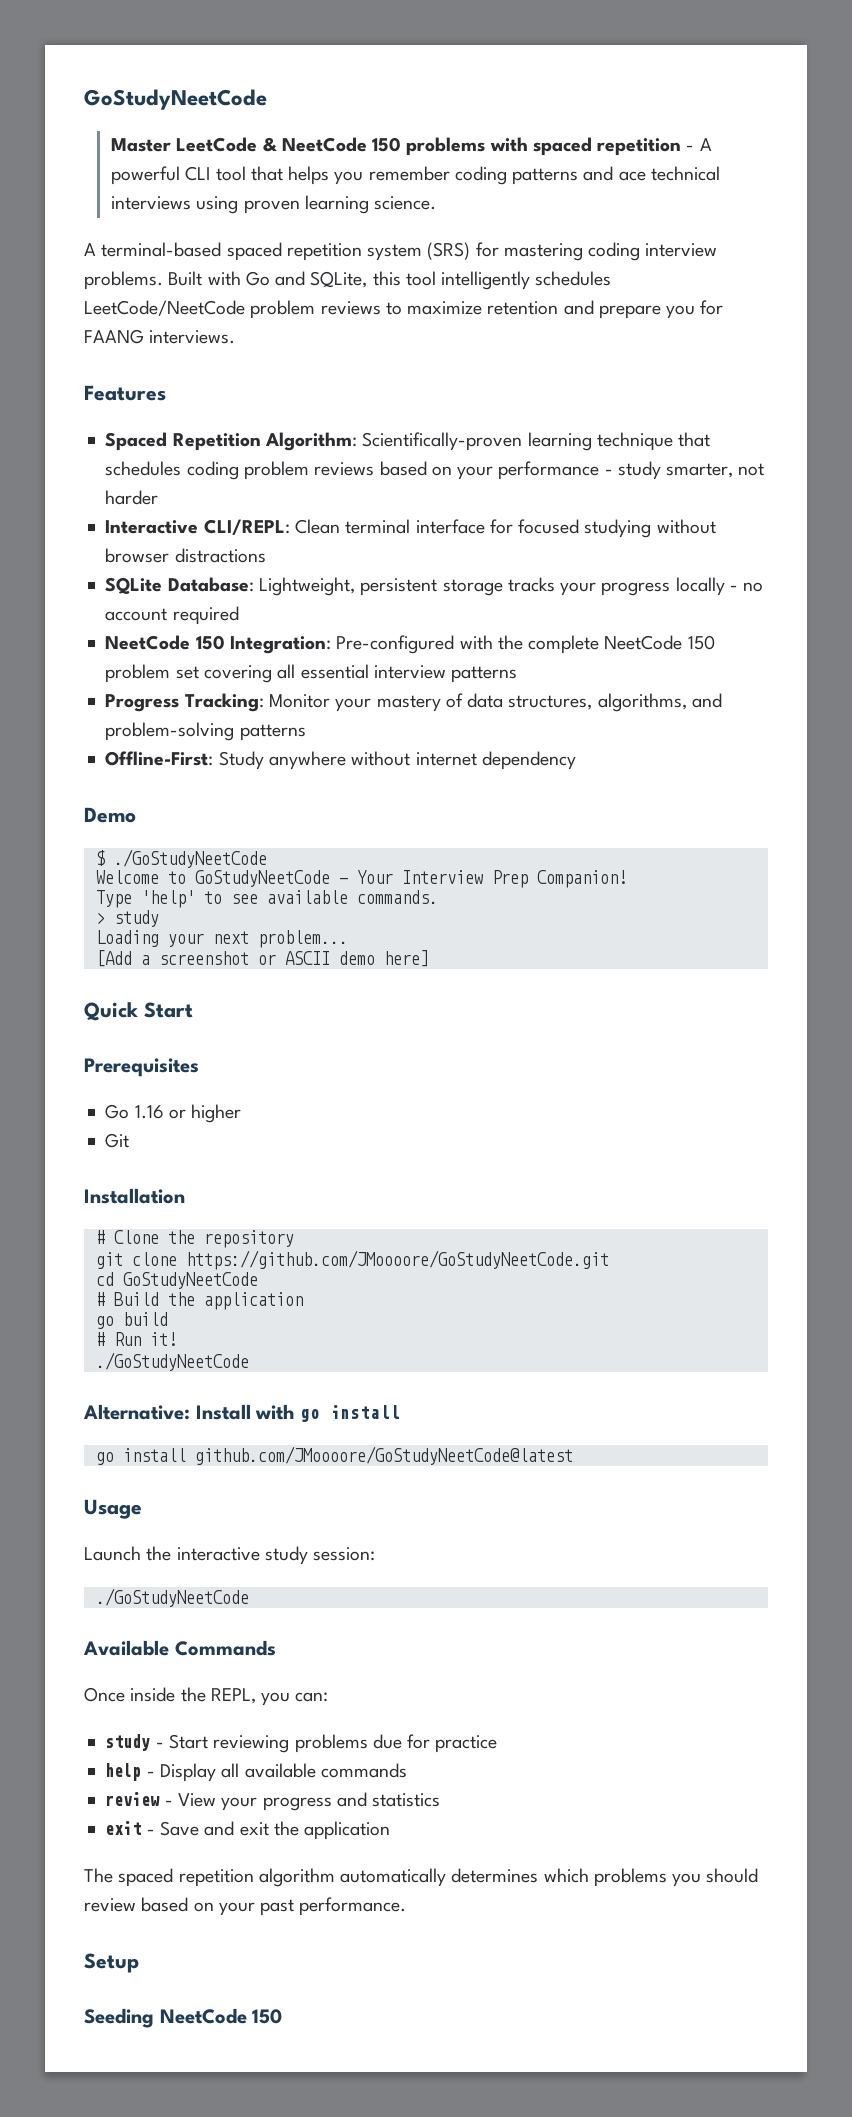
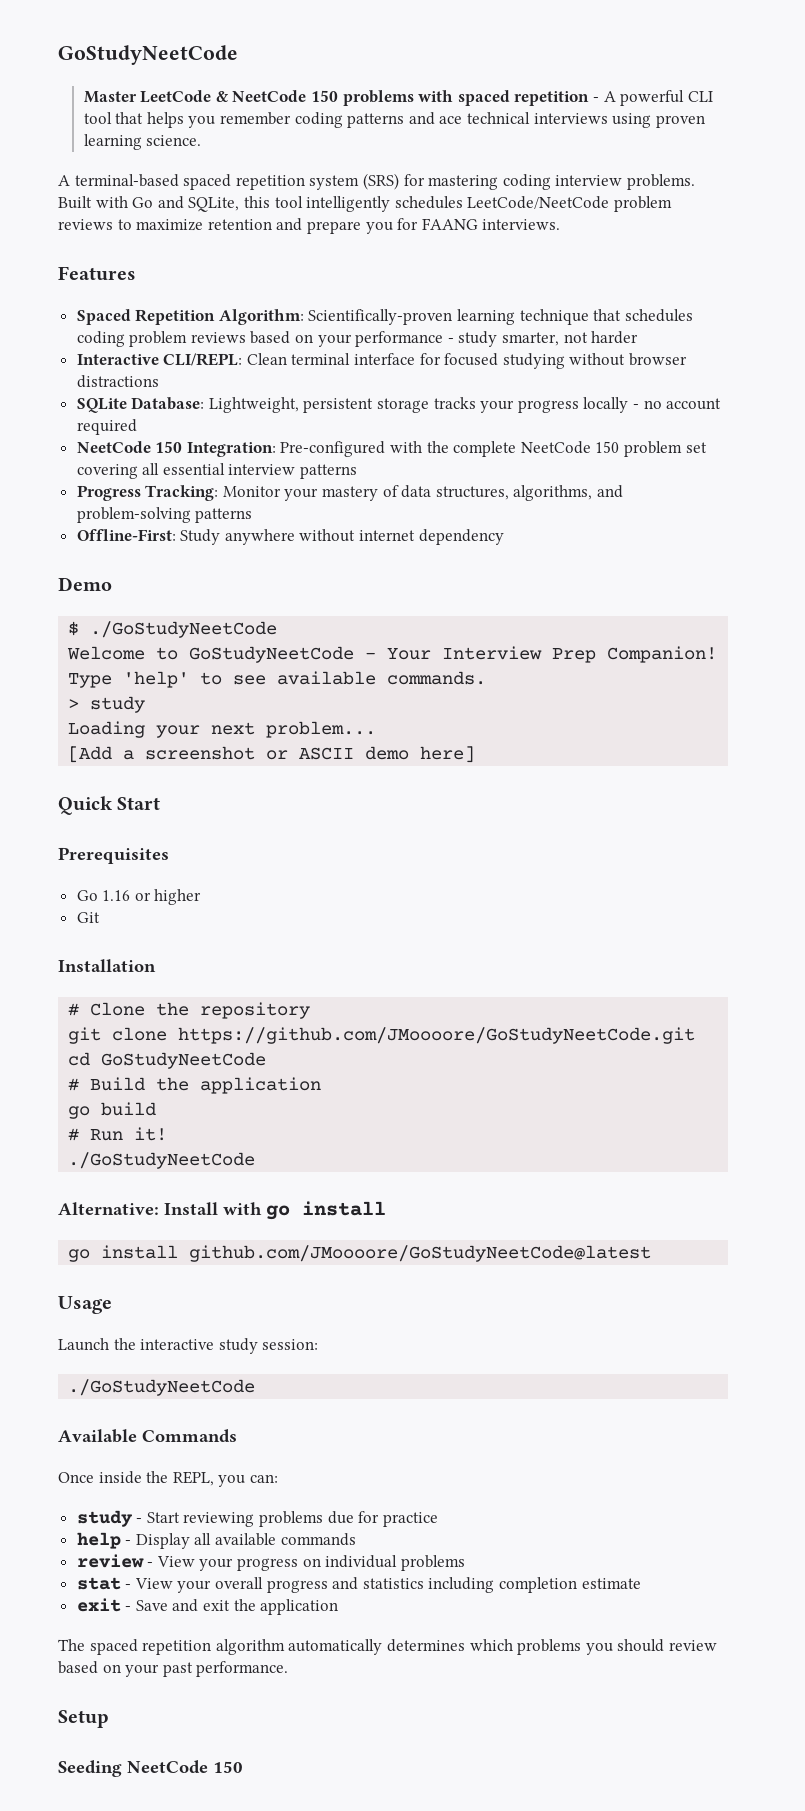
(332, 1804) none -> [302,1555,465,1571] [76,1577,328,1593] on individual problems // stat - View your overall progress
(441, 1800) none -> [428,1577,641,1593] including completion estimate

